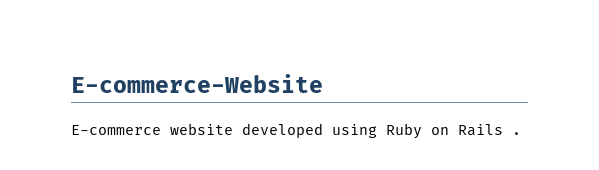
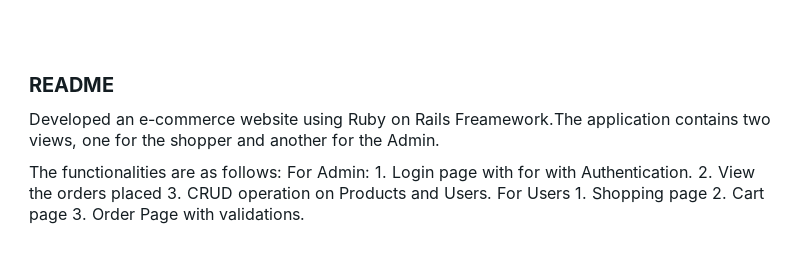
[71,74,323,93] [71,123,521,139] E-commerce-Website // E-commerce website developed using Ruby on Rails . -> [29,77,114,92] [29,112,771,129] [29,133,440,150] [29,165,755,182] [29,186,764,203] [29,207,305,224] README // Developed an e-commerce website using Ruby on Rails Freamework.The application contains two views, one for the shopper and another for the Admin. // The functionalities are as follows: For Admin: 1. Login page with for with Authentication. 2. View the orders placed 3. CRUD operation on Products and Users. For Users 1. Shopping page 2. Cart page 3. Order Page with validations.

